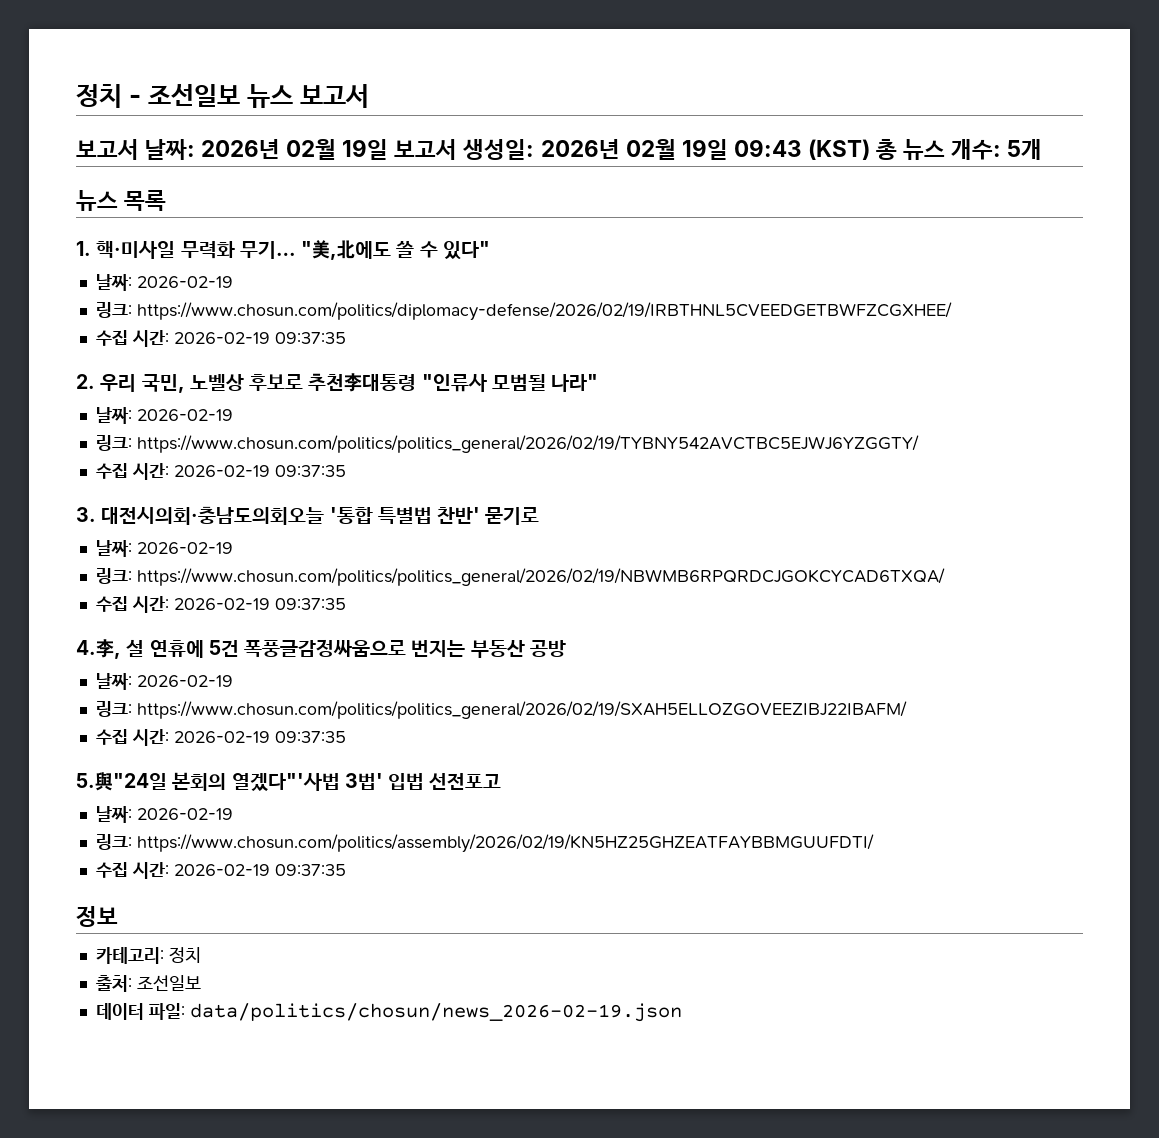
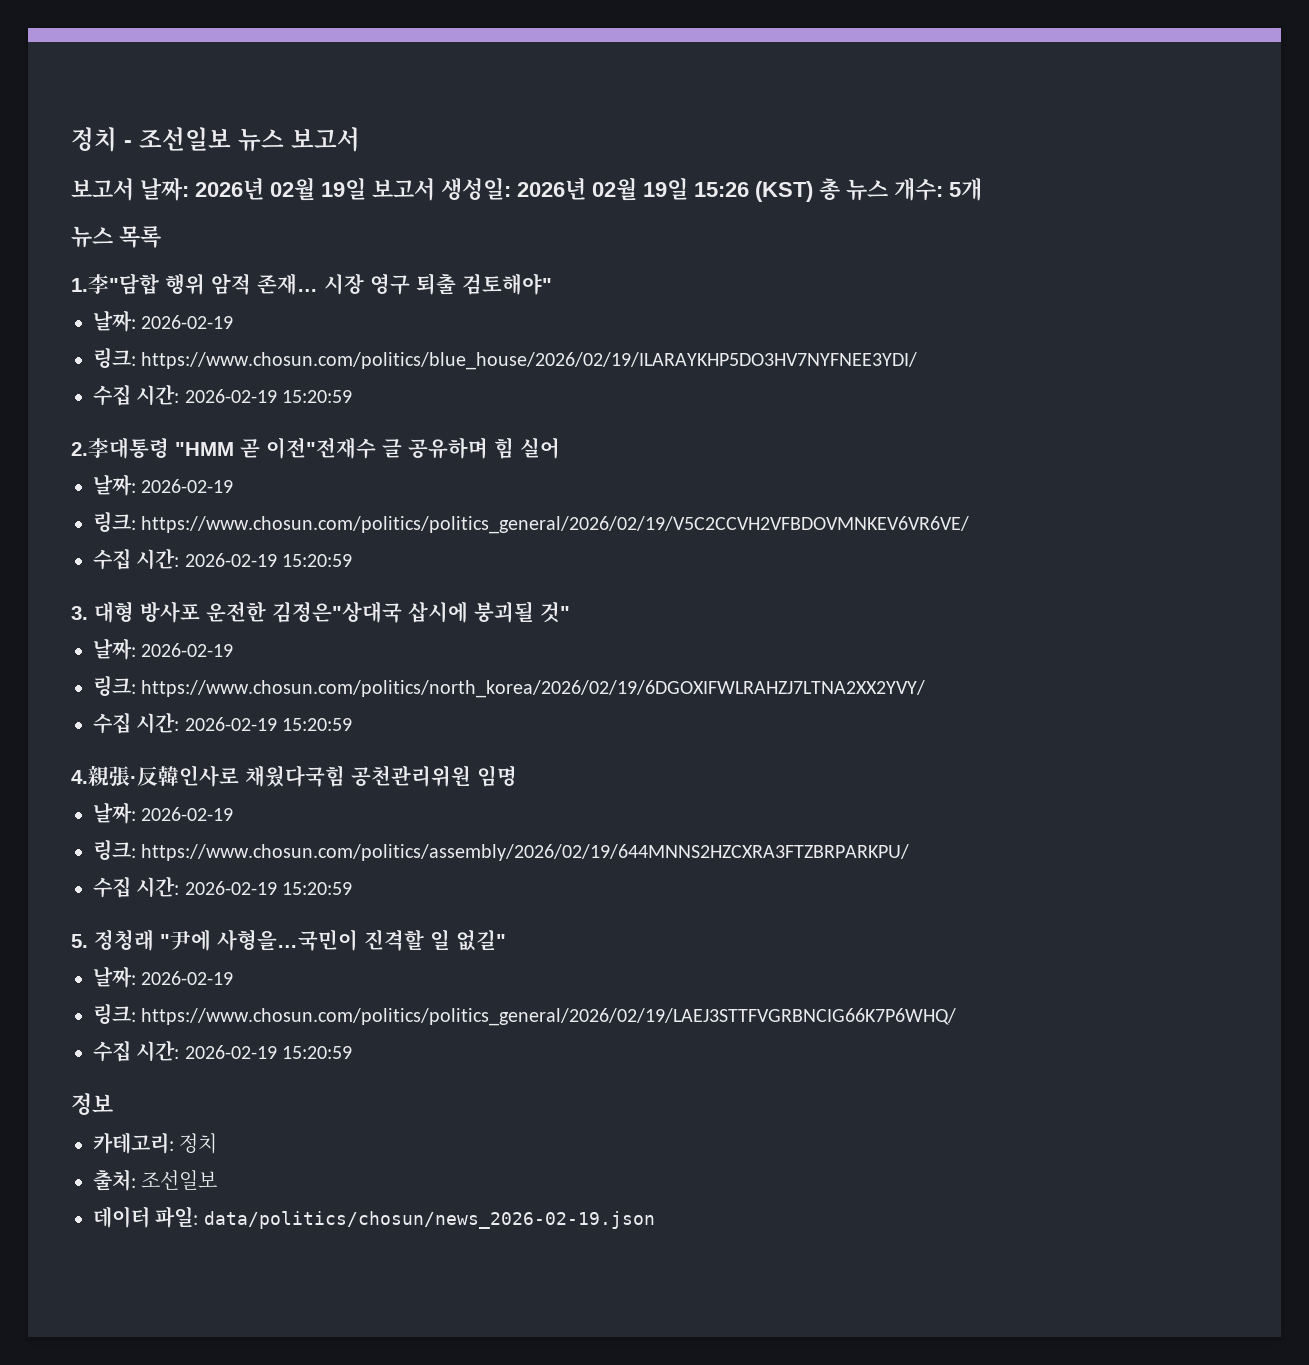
[733,139,802,157] 09:43 -> [694,182,749,197] 15:26
[96,240,490,260] [95,274,233,291] [95,302,952,321] [95,330,346,347] 핵·미사일 무력화 무기… "美,北에도 쓸 수 있다" // 날짜: 2026-02-19 // 링크: https://www.chosun.com/politics/diplomacy-defense/2026/02/19/IRBTHNL5CVEEDGETBWFZCGXHEE/ // 수집 시간: 2026-02-19 09:37:35 -> [88,273,552,295] [93,310,234,332] [93,348,918,370] [93,384,353,406] 李"담합 행위 암적 존재… 시장 영구 퇴출 검토해야" // 날짜: 2026-02-19 // 링크: https://www.chosun.com/politics/blue_house/2026/02/19/ILARAYKHP5DO3HV7NYFNEE3YDI/ // 수집 시간: 2026-02-19 15:20:59
[100,373,599,393] [95,407,233,424] [95,435,919,453] [95,463,346,480] 우리 국민, 노벨상 후보로 추천李대통령 "인류사 모범될 나라" // 날짜: 2026-02-19 // 링크: https://www.chosun.com/politics/politics_general/2026/02/19/TYBNY542AVCTBC5EJWJ6YZGGTY/ // 수집 시간: 2026-02-19 09:37:35 -> [88,437,560,459] [93,474,234,496] [93,512,970,534] [93,548,353,570] 李대통령 "HMM 곧 이전"전재수 글 공유하며 힘 실어 // 날짜: 2026-02-19 // 링크: https://www.chosun.com/politics/politics_general/2026/02/19/V5C2CCVH2VFBDOVMNKEV6VR6VE/ // 수집 시간: 2026-02-19 15:20:59
[101,506,540,525] [95,540,233,557] [95,568,945,586] [95,596,346,613] 대전시의회·충남도의회오늘 '통합 특별법 찬반' 묻기로 // 날짜: 2026-02-19 // 링크: https://www.chosun.com/politics/politics_general/2026/02/19/NBWMB6RPQRDCJGOKCYCAD6TXQA/ // 수집 시간: 2026-02-19 09:37:35 -> [94,601,570,623] [93,638,234,660] [93,676,926,698] [93,712,353,734] 대형 방사포 운전한 김정은"상대국 삽시에 붕괴될 것" // 날짜: 2026-02-19 // 링크: https://www.chosun.com/politics/north_korea/2026/02/19/6DGOXIFWLRAHZJ7LTNA2XX2YVY/ // 수집 시간: 2026-02-19 15:20:59
[96,639,566,659] [95,673,233,690] [95,701,907,719] [95,729,346,746] 李, 설 연휴에 5건 폭풍글감정싸움으로 번지는 부동산 공방 // 날짜: 2026-02-19 // 링크: https://www.chosun.com/politics/politics_general/2026/02/19/SXAH5ELLOZGOVEEZIBJ22IBAFM/ // 수집 시간: 2026-02-19 09:37:35 -> [88,765,517,787] [93,802,234,824] [93,840,910,861] [93,876,353,898] 親張·反韓인사로 채웠다국힘 공천관리위원 임명 // 날짜: 2026-02-19 // 링크: https://www.chosun.com/politics/assembly/2026/02/19/644MNNS2HZCXRA3FTZBRPARKPU/ // 수집 시간: 2026-02-19 15:20:59
[95,772,502,791] [95,806,233,823] [95,834,874,853] [95,862,346,879] 與"24일 본회의 열겠다"'사법 3법' 입법 선전포고 // 날짜: 2026-02-19 // 링크: https://www.chosun.com/politics/assembly/2026/02/19/KN5HZ25GHZEATFAYBBMGUUFDTI/ // 수집 시간: 2026-02-19 09:37:35 -> [94,929,506,951] [93,966,234,988] [93,1004,957,1026] [93,1040,353,1062] 정청래 "尹에 사형을…국민이 진격할 일 없길" // 날짜: 2026-02-19 // 링크: https://www.chosun.com/politics/politics_general/2026/02/19/LAEJ3STTFVGRBNCIG66K7P6WHQ/ // 수집 시간: 2026-02-19 15:20:59

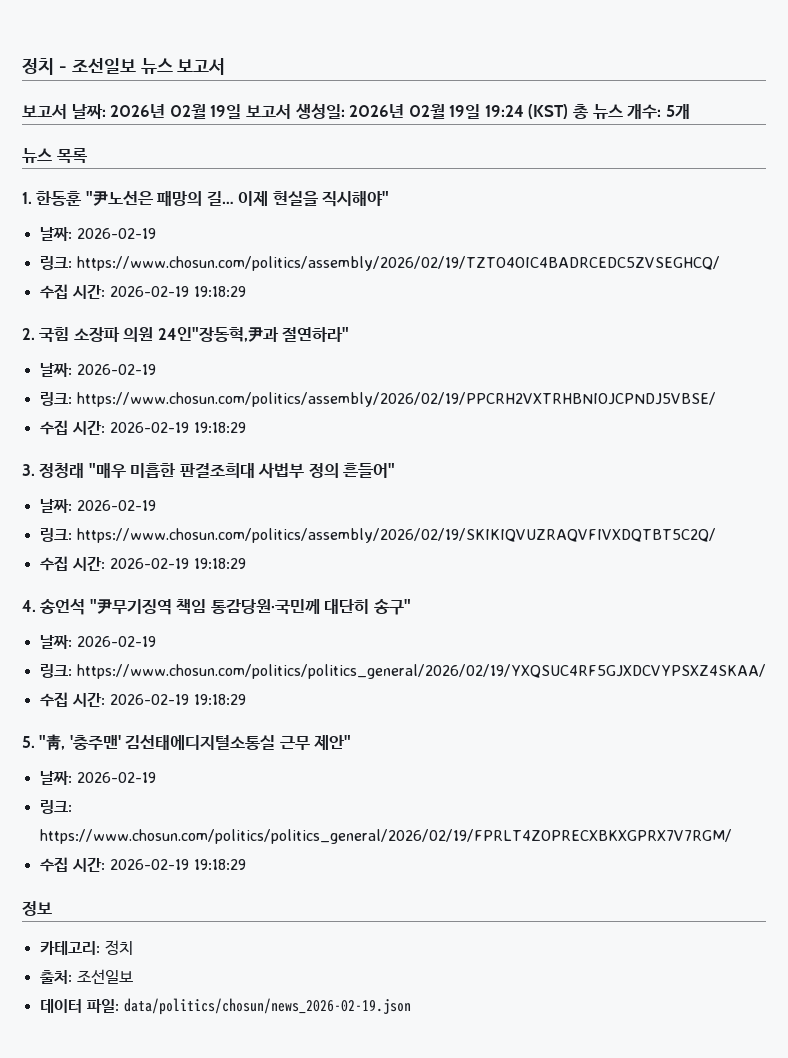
[694,182,749,197] 15:26 -> [484,105,524,117] 19:24
[88,273,552,295] [93,310,234,332] [93,348,918,370] [93,384,353,406] 李"담합 행위 암적 존재… 시장 영구 퇴출 검토해야" // 날짜: 2026-02-19 // 링크: https://www.chosun.com/politics/blue_house/2026/02/19/ILARAYKHP5DO3HV7NYFNEE3YDI/ // 수집 시간: 2026-02-19 15:20:59 -> [36,191,390,207] [39,227,156,241] [39,256,720,271] [39,284,246,299] 한동훈 "尹노선은 패망의 길… 이제 현실을 직시해야" // 날짜: 2026-02-19 // 링크: https://www.chosun.com/politics/assembly/2026/02/19/TZTO4OIC4BADRCEDC5ZVSEGHCQ/ // 수집 시간: 2026-02-19 19:18:29
[88,437,560,459] [93,474,234,496] [93,512,970,534] [93,548,353,570] 李대통령 "HMM 곧 이전"전재수 글 공유하며 힘 실어 // 날짜: 2026-02-19 // 링크: https://www.chosun.com/politics/politics_general/2026/02/19/V5C2CCVH2VFBDOVMNKEV6VR6VE/ // 수집 시간: 2026-02-19 15:20:59 -> [39,327,350,343] [39,363,156,377] [39,392,716,407] [39,420,246,435] 국힘 소장파 의원 24인"장동혁,尹과 절연하라" // 날짜: 2026-02-19 // 링크: https://www.chosun.com/politics/assembly/2026/02/19/PPCRH2VXTRHBNIOJCPNDJ5VBSE/ // 수집 시간: 2026-02-19 19:18:29
[94,601,570,623] [93,638,234,660] [93,676,926,698] [93,712,353,734] 대형 방사포 운전한 김정은"상대국 삽시에 붕괴될 것" // 날짜: 2026-02-19 // 링크: https://www.chosun.com/politics/north_korea/2026/02/19/6DGOXIFWLRAHZJ7LTNA2XX2YVY/ // 수집 시간: 2026-02-19 15:20:59 -> [39,463,396,478] [39,499,156,513] [39,528,716,543] [39,556,246,571] 정청래 "매우 미흡한 판결조희대 사법부 정의 흔들어" // 날짜: 2026-02-19 // 링크: https://www.chosun.com/politics/assembly/2026/02/19/SKIKIQVUZRAQVFIVXDQTBT5C2Q/ // 수집 시간: 2026-02-19 19:18:29
[88,765,517,787] [93,802,234,824] [93,840,910,861] [93,876,353,898] 親張·反韓인사로 채웠다국힘 공천관리위원 임명 // 날짜: 2026-02-19 // 링크: https://www.chosun.com/politics/assembly/2026/02/19/644MNNS2HZCXRA3FTZBRPARKPU/ // 수집 시간: 2026-02-19 15:20:59 -> [40,599,411,615] [39,635,156,649] [39,664,766,679] [39,692,246,707] 송언석 "尹무기징역 책임 통감당원·국민께 대단히 송구" // 날짜: 2026-02-19 // 링크: https://www.chosun.com/politics/politics_general/2026/02/19/YXQSUC4RF5GJXDCVYPSXZ4SKAA/ // 수집 시간: 2026-02-19 19:18:29
[94,929,506,951] [93,966,234,988] [93,1004,957,1026] [93,1040,353,1062] 정청래 "尹에 사형을…국민이 진격할 일 없길" // 날짜: 2026-02-19 // 링크: https://www.chosun.com/politics/politics_general/2026/02/19/LAEJ3STTFVGRBNCIG66K7P6WHQ/ // 수집 시간: 2026-02-19 15:20:59 -> [39,734,352,750] [39,771,156,785] [39,800,72,814] [39,829,732,844] [39,857,246,872] "靑, '충주맨' 김선태에디지털소통실 근무 제안" // 날짜: 2026-02-19 // 링크: https://www.chosun.com/politics/politics_general/2026/02/19/FPRLT4ZOPRECXBKXGPRX7V7RGM/ // 수집 시간: 2026-02-19 19:18:29

